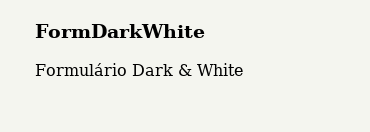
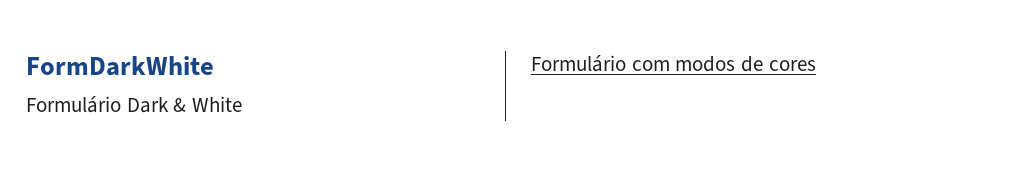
(243, 69) none -> [531,55,816,72] // Formulário com modos de cores

